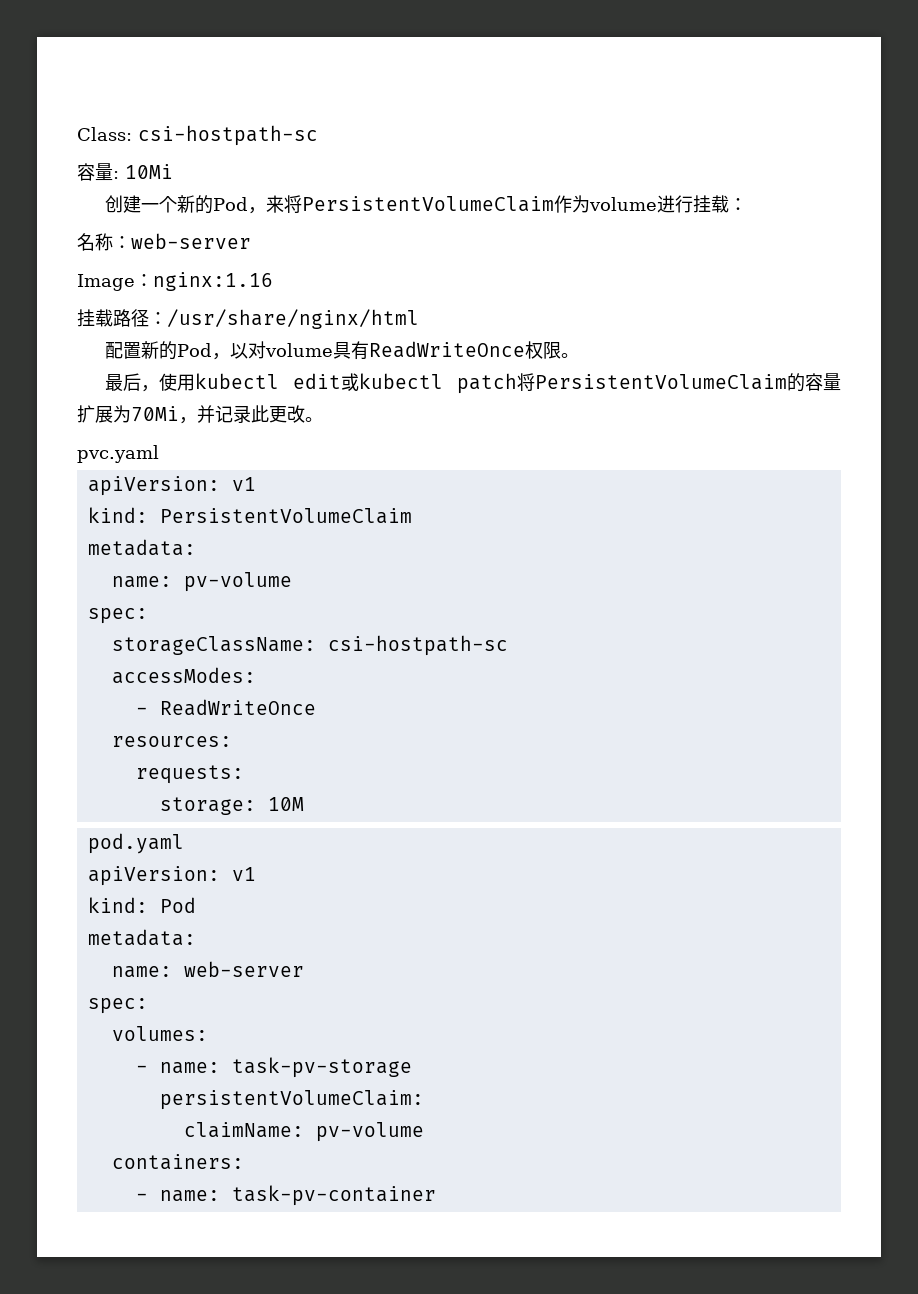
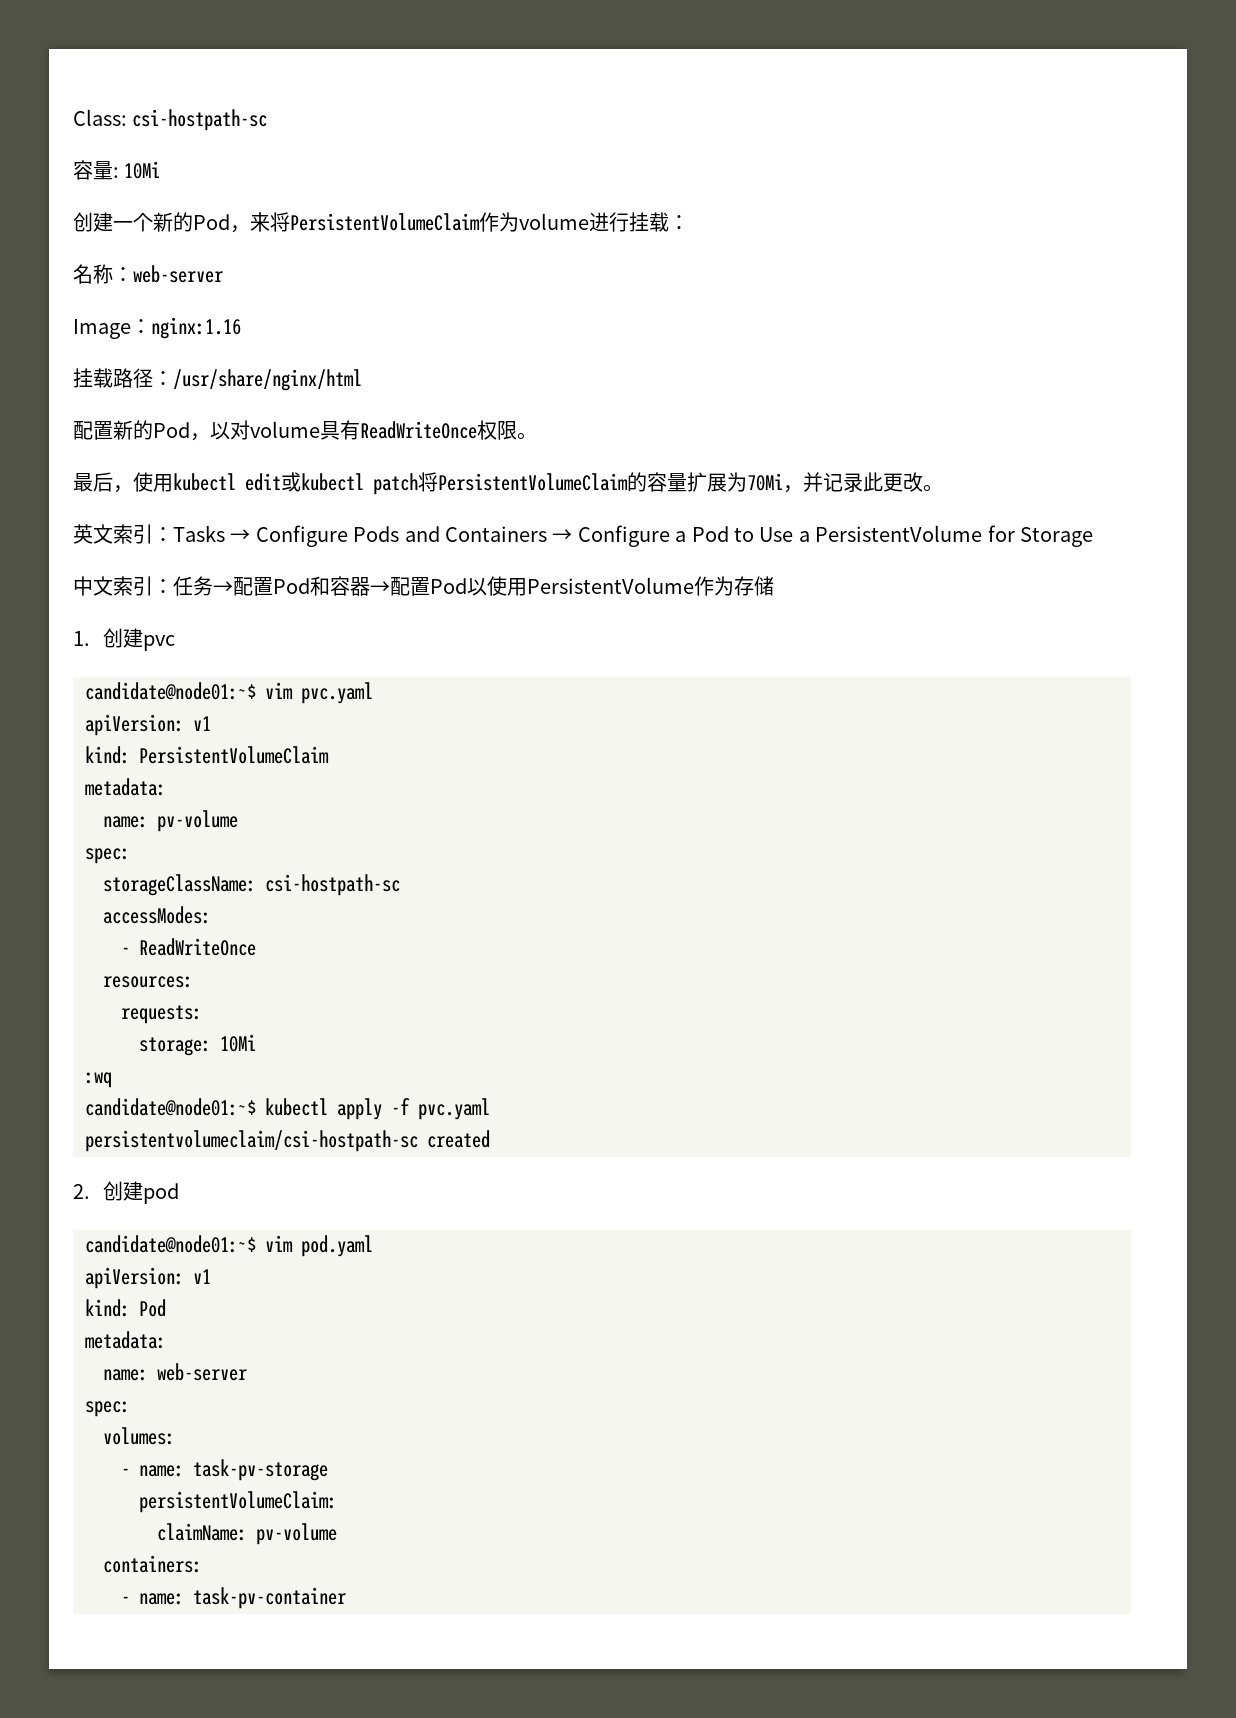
(323, 419) none -> [73,524,1093,547] [73,576,774,596] [73,628,176,651] [85,682,293,700] 英文索引：Tasks → Configure Pods and Containers → Configure a Pod to Use a PersistentVolume for Storage // 中文索引：任务→配置Pod和容器→配置Pod以使用PersistentVolume作为存储 // 1.创建pvc // candidate@node01:~$ vim
[267,797,304,811] 10M // -> [220,1034,256,1052] [85,1072,112,1088] [85,1098,490,1120] [85,1130,490,1152] [73,1181,180,1204] [85,1235,293,1253] 10Mi // :wq // candidate@node01:~$ kubectl apply -f pvc.yaml // persistentvolumeclaim/csi-hostpath-sc created // 2.创建pod // candidate@node01:~$ vim

